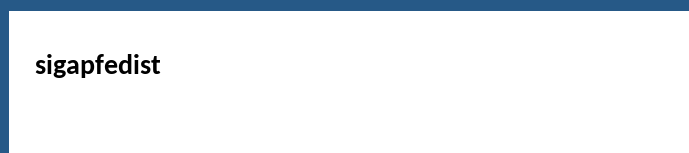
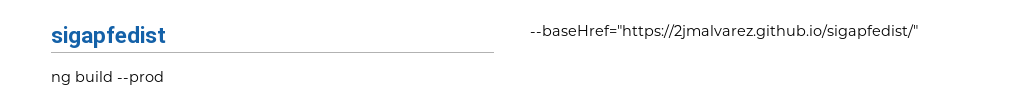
(161, 66) none -> [51,71,164,85] [530,24,918,39] // ng build --prod --baseHref="https://2jmalvarez.github.io/sigapfedist/"

